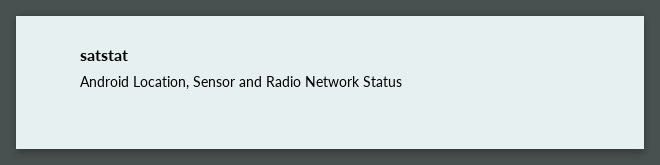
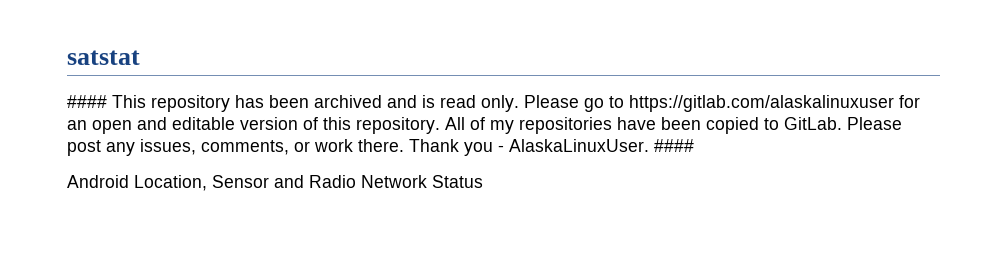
(128, 55) none -> [67,95,920,112] [67,117,902,134] [67,139,694,156] // #### This repository has been archived and is read only. Please go to https://gitlab.com/alaskalinuxuser for an open and editable version of this repository. All of my repositories have been copied to GitLab. Please post any issues, comments, or work there. Thank you - AlaskaLinuxUser. ####

